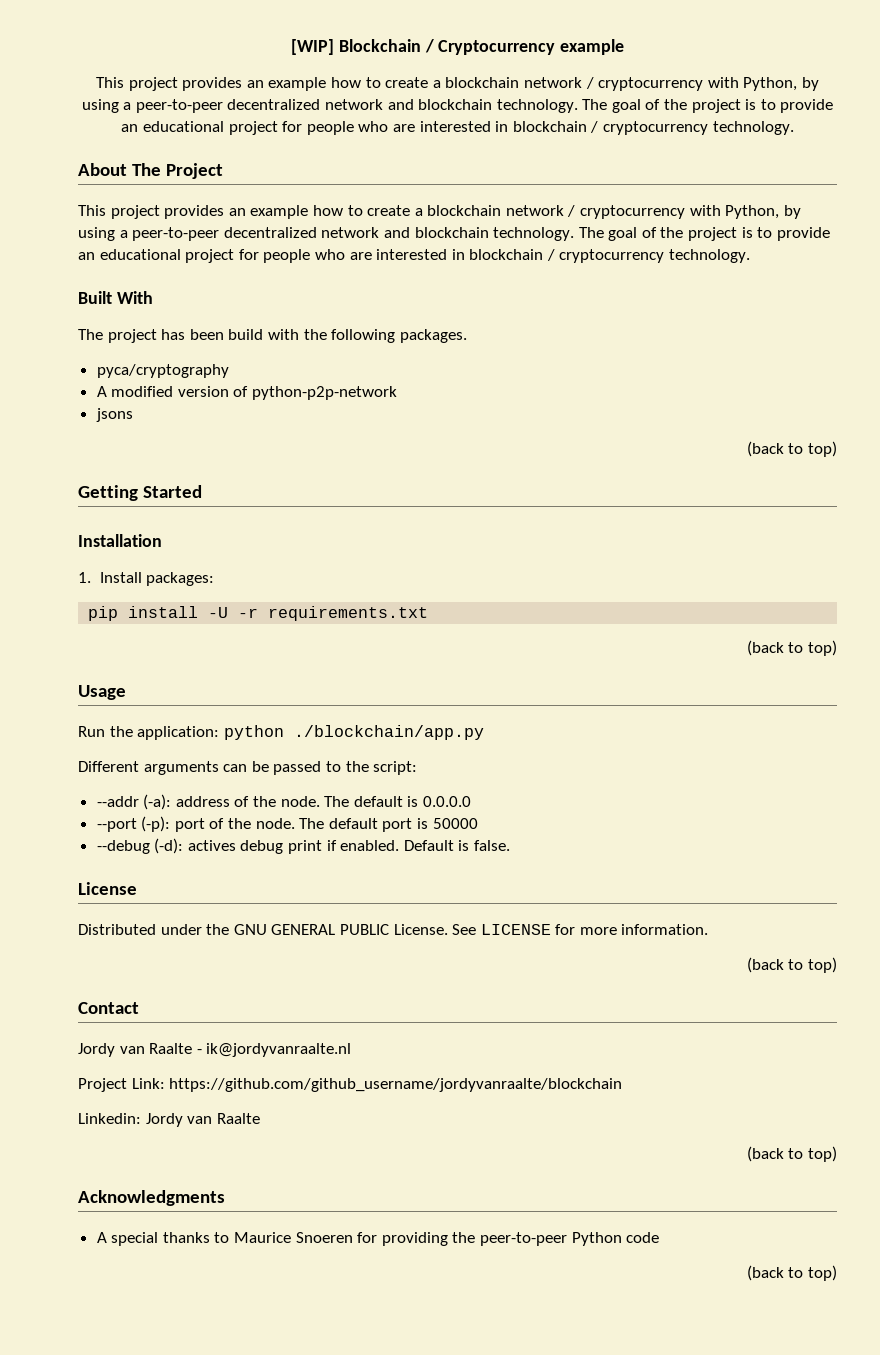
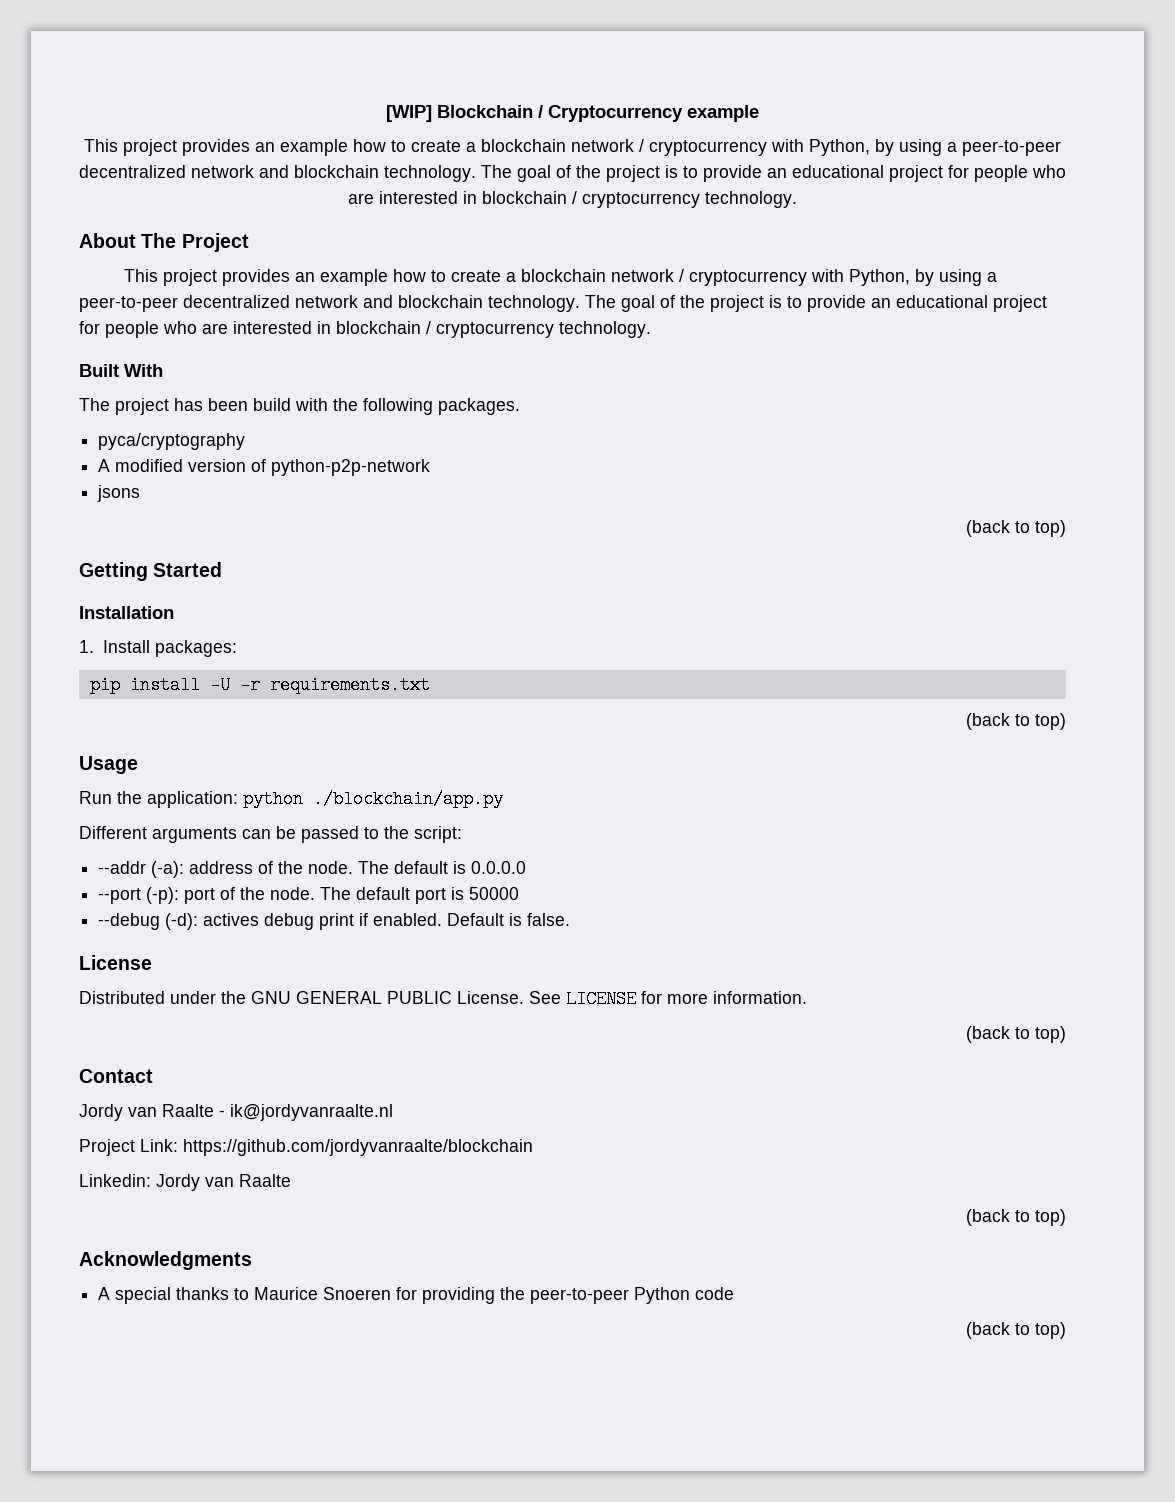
[169,1078,623,1092] https://github.com/github_username/jordyvanraalte/blockchain -> [183,1139,533,1156] https://github.com/jordyvanraalte/blockchain

